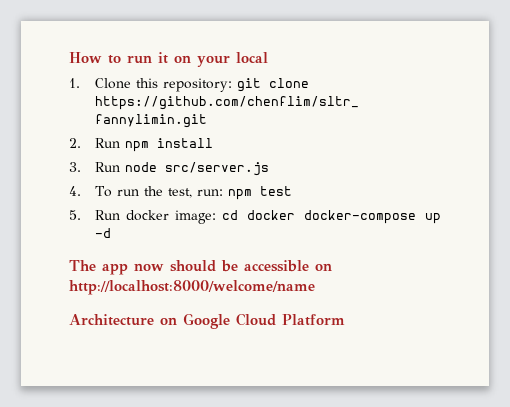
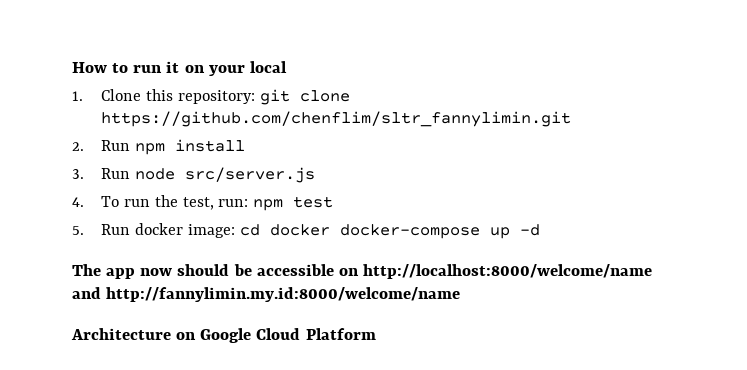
(315, 287) none -> [72,287,461,302] and http://fannylimin.my.id:8000/welcome/name

